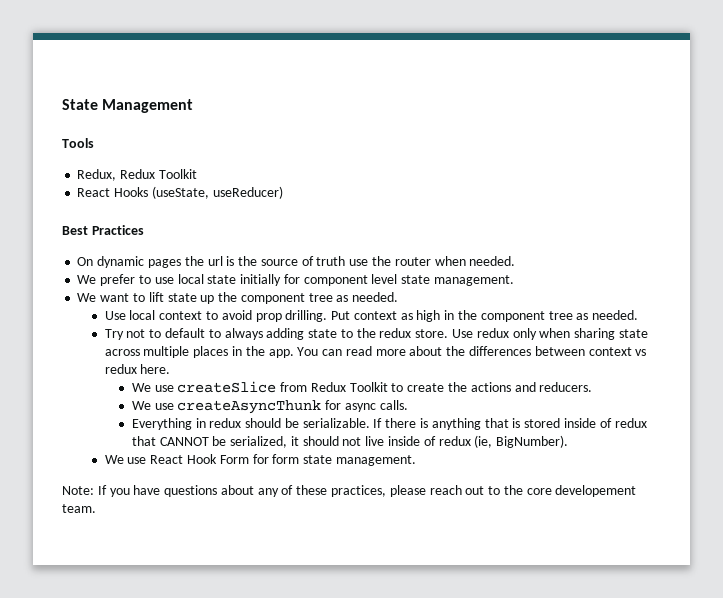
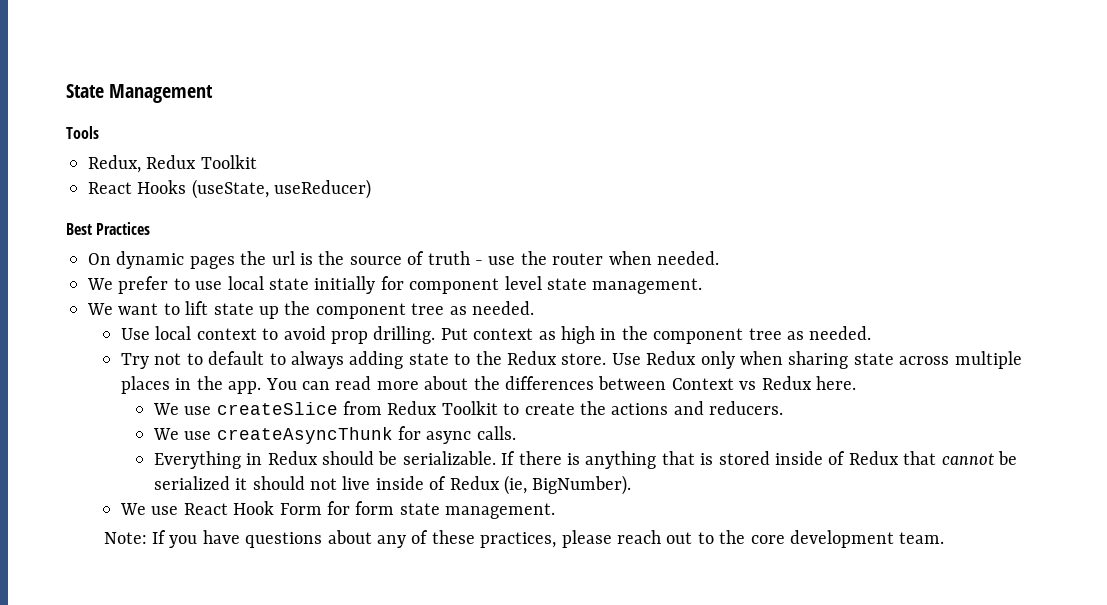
(346, 261) none -> [474,260,483,265] -
[379,328,412,338] redux -> [506,351,557,365] Redux
[476,328,509,338] redux -> [646,351,697,365] Redux
[588,347,647,356] [104,364,137,374] context vs redux -> [671,376,812,390] Context vs Redux
[209,418,242,428] redux -> [267,451,318,465] Redux
[614,418,647,428] [131,436,288,448] redux that CANNOT be serialized, -> [848,451,1018,465] [153,476,230,490] Redux that cannot be serialized
[438,436,471,446] redux -> [449,476,500,490] Redux
[555,485,637,497] developement -> [790,530,895,548] development

